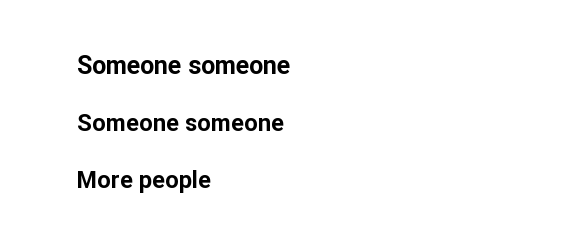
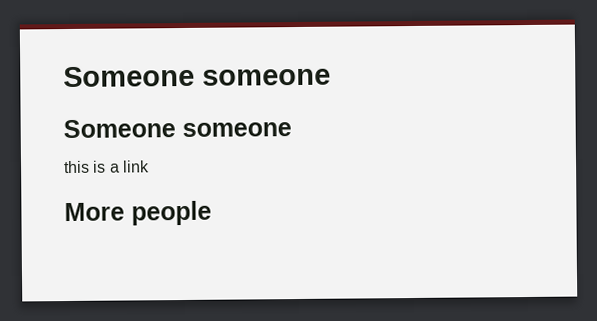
(285, 124) none -> [63,160,150,174] // this is a link

